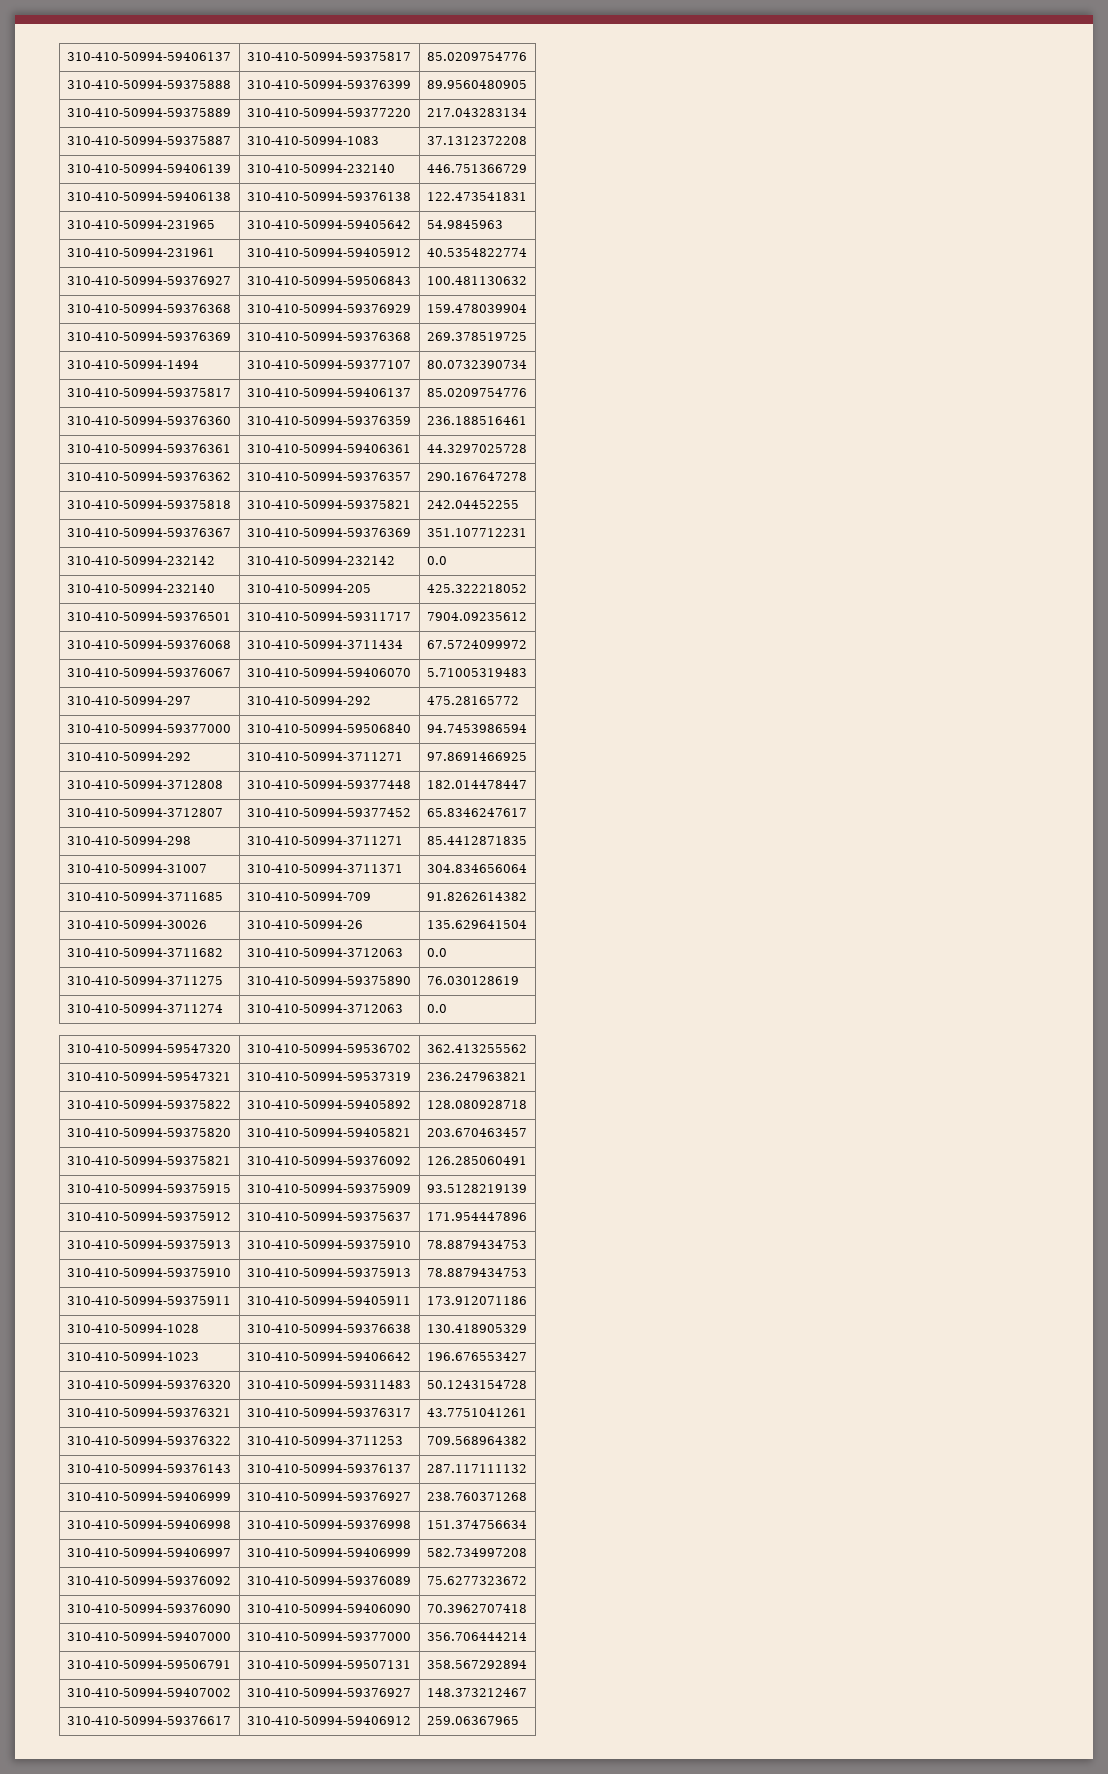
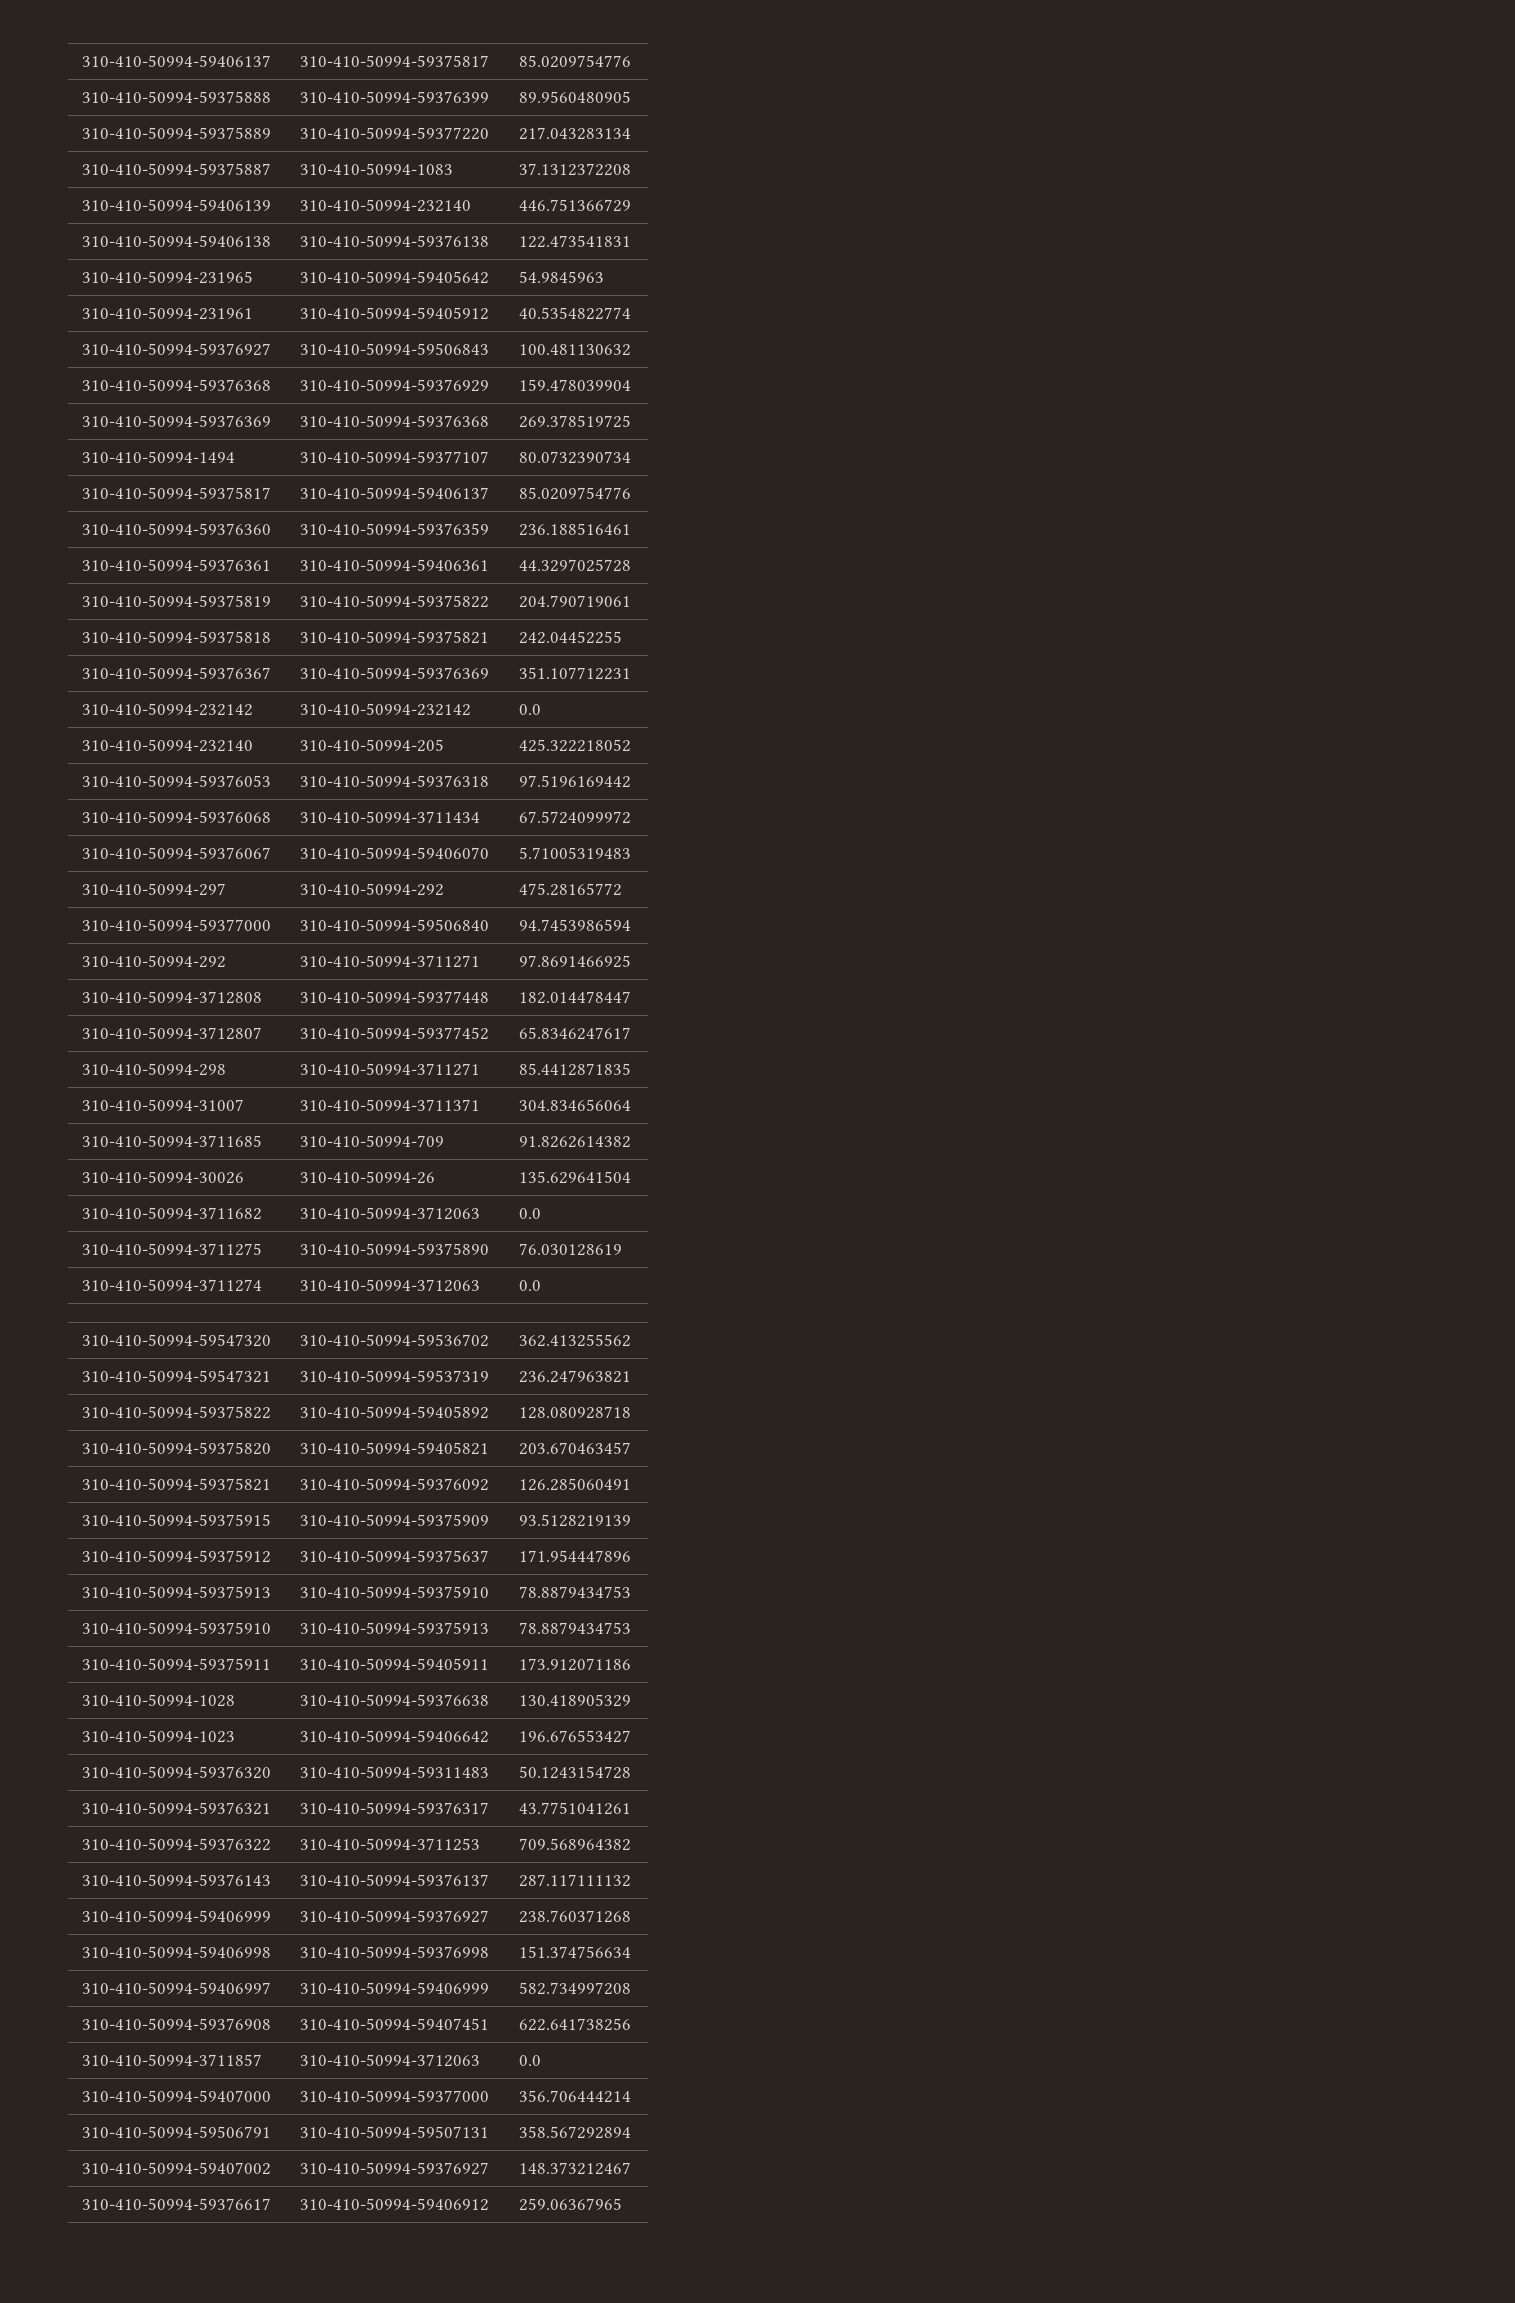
[66,472,231,481] [246,472,411,481] [426,472,527,481] 310-410-50994-59376362 | 310-410-50994-59376357 | 290.167647278 -> [82,595,272,607] [300,595,490,608] [519,595,632,608] 310-410-50994-59375819 | 310-410-50994-59375822 | 204.790719061
[66,612,231,621] [246,612,411,621] [426,612,527,621] 310-410-50994-59376501 | 310-410-50994-59311717 | 7904.09235612 -> [82,775,272,787] [300,775,490,787] [519,775,632,788] 310-410-50994-59376053 | 310-410-50994-59376318 | 97.5196169442
[66,1576,231,1585] [246,1576,411,1585] [426,1576,527,1585] [66,1604,231,1613] [246,1604,411,1613] [426,1604,527,1613] 310-410-50994-59376092 | 310-410-50994-59376089 | 75.6277323672 // 310-410-50994-59376090 | 310-410-50994-59406090 | 70.3962707418 -> [82,2018,272,2030] [300,2018,490,2030] [519,2018,632,2031] [82,2054,263,2066] [300,2054,481,2067] [519,2055,542,2066] 310-410-50994-59376908 | 310-410-50994-59407451 | 622.641738256 // 310-410-50994-3711857 | 310-410-50994-3712063 | 0.0

